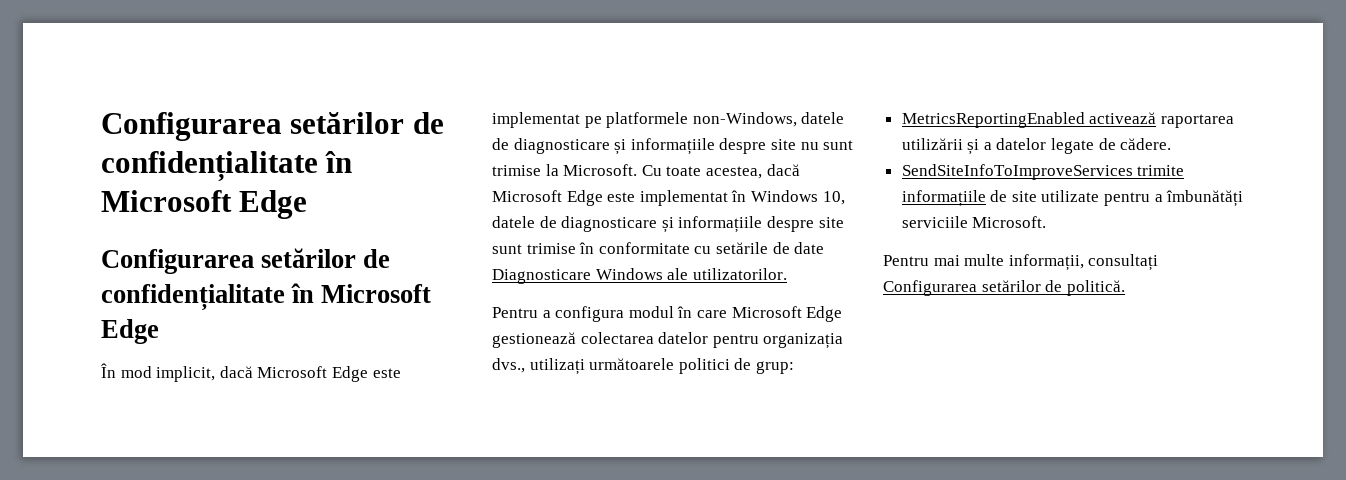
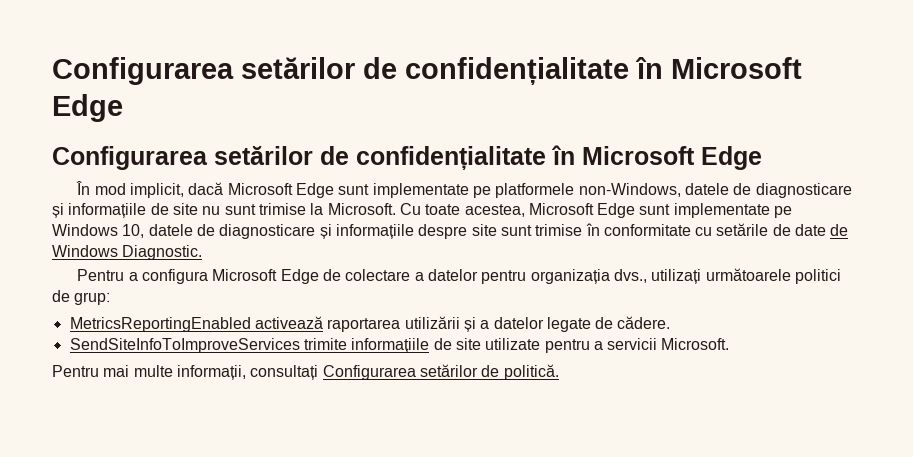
[372,368,401,378] [492,112,580,128] este implementat -> [338,183,469,198] sunt implementate
[719,138,767,154] despre -> [150,203,169,215] de
[766,164,800,176] [492,190,747,206] dacă Microsoft Edge este implementat în -> [528,203,793,218] Microsoft Edge sunt implementate pe
[492,268,787,284] Diagnosticare Windows ale utilizatorilor. -> [830,224,849,236] [52,245,203,260] de Windows Diagnostic.
[628,306,843,322] [492,332,654,348] modul în care Microsoft Edge gestionează colectarea -> [212,269,424,284] Microsoft Edge de colectare a
[1166,190,1244,207] [901,216,968,228] îmbunătăți serviciile -> [607,338,658,350] servicii

